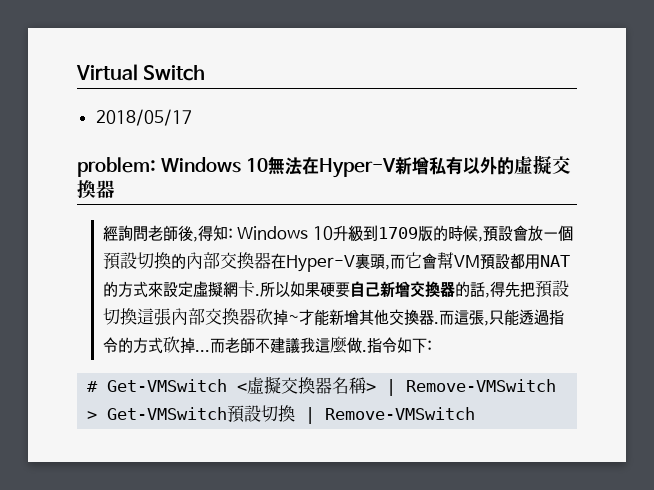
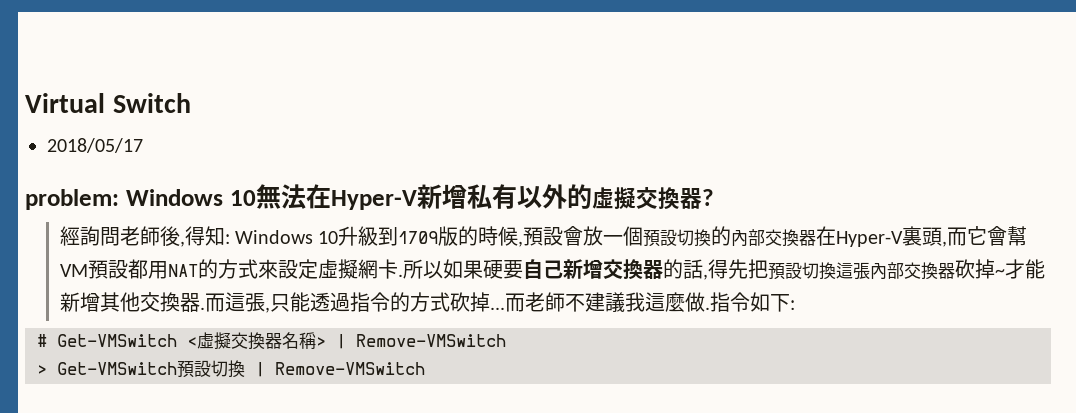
(115, 189) none -> [701,189,714,206] ?

